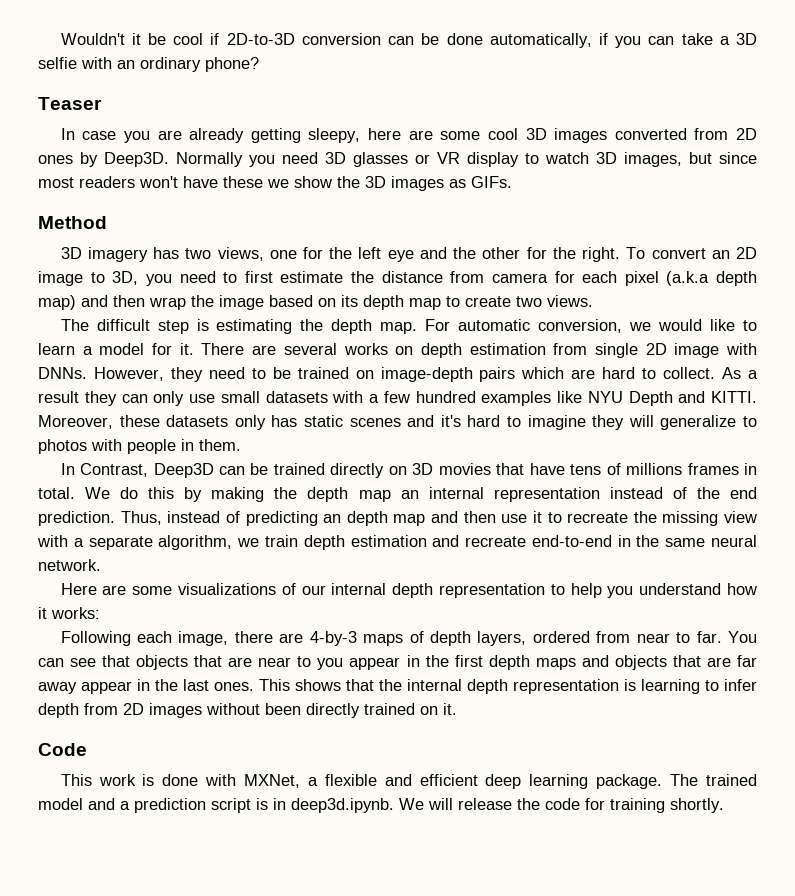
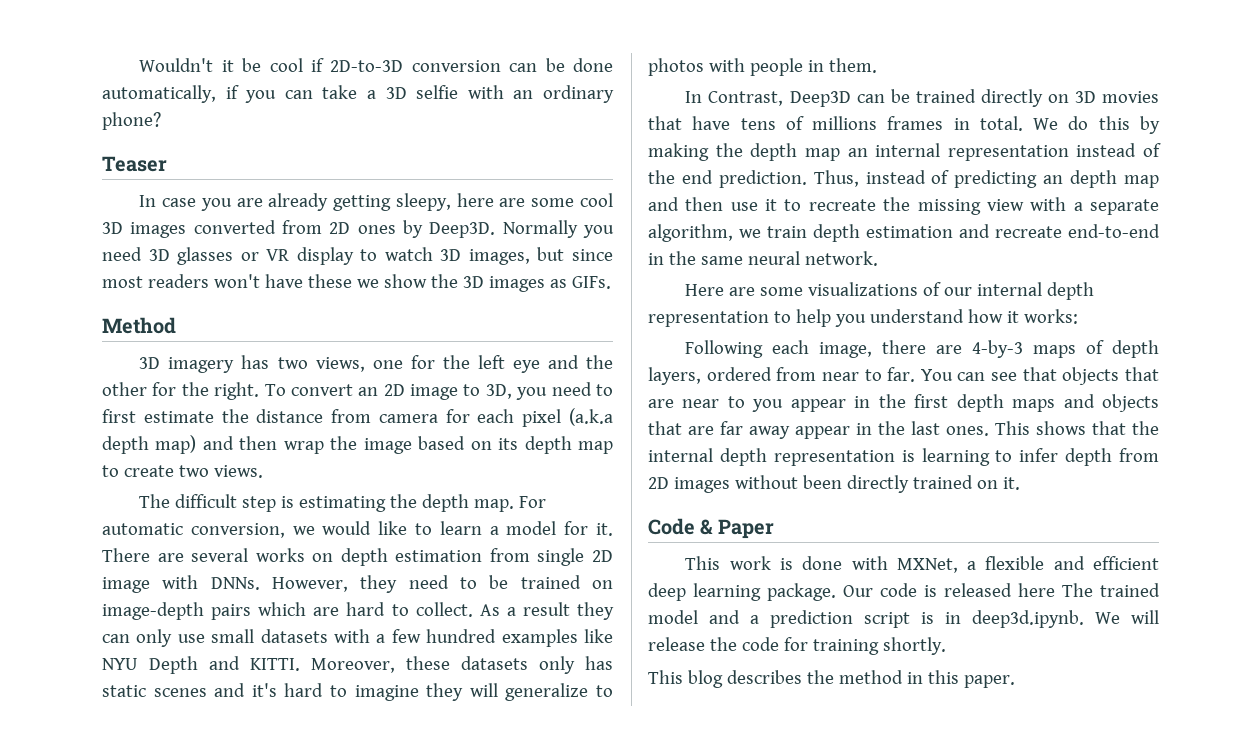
(87, 749) none -> [700,519,774,539] & Paper
(663, 781) none -> [843,583,1055,597] Our code is released here
(724, 805) none -> [648,670,1015,688] // This blog describes the method in this paper.

